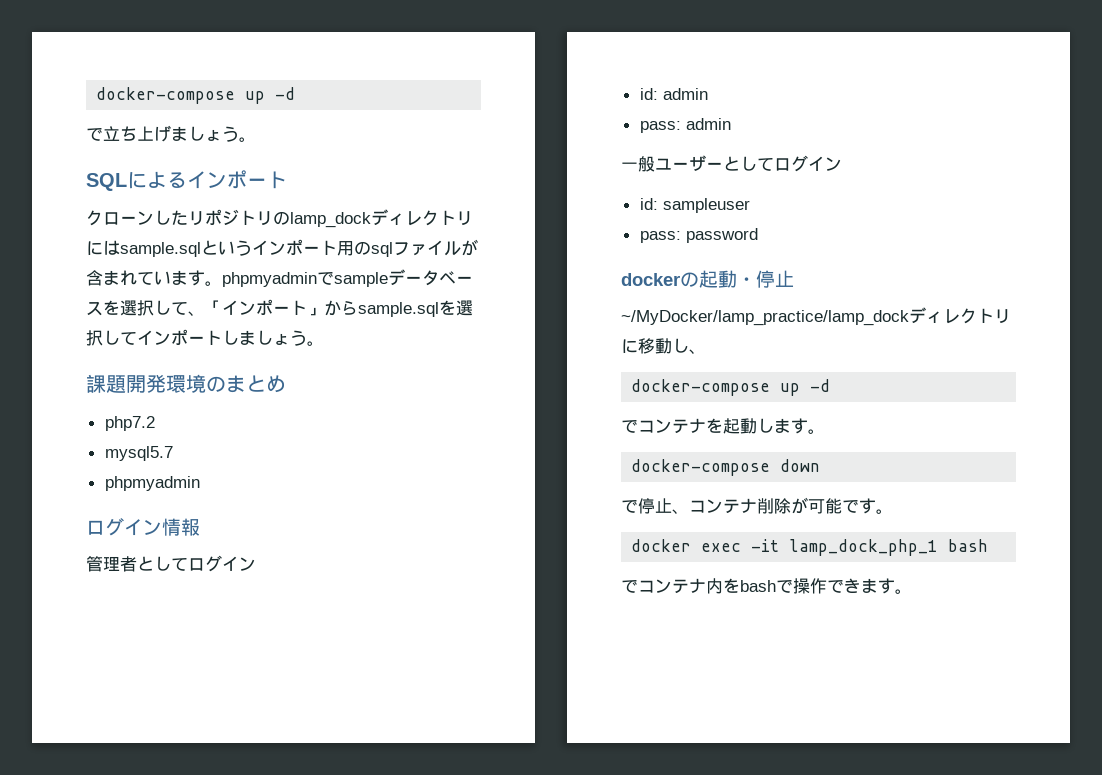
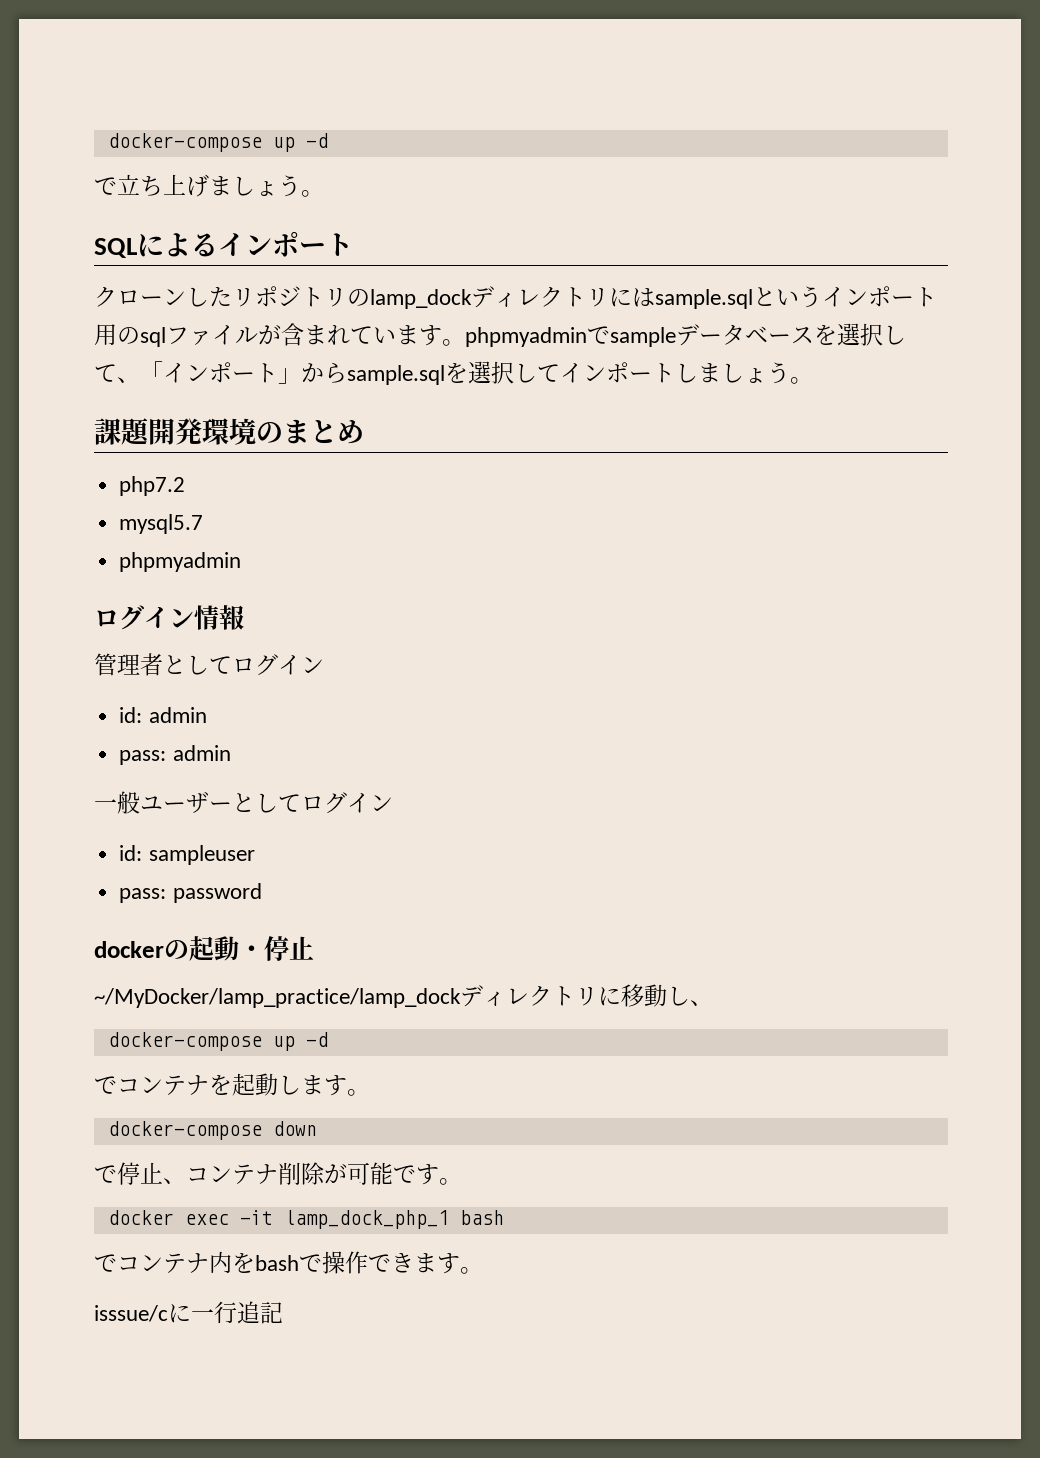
(912, 591) none -> [94,1301,283,1324] // isssue/cに一行追記

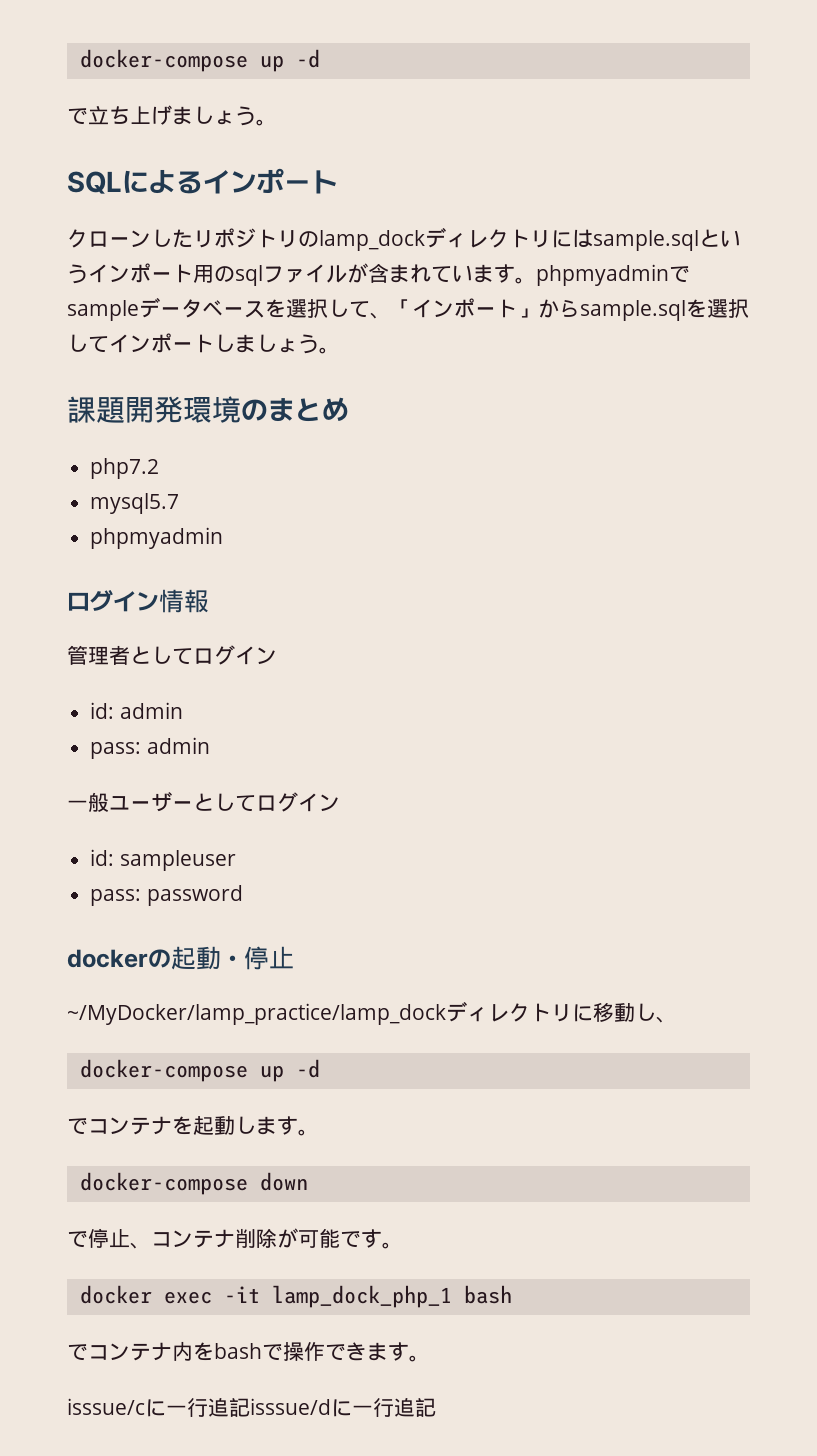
(283, 1312) none -> [250,1397,436,1417] isssue/dに一行追記

